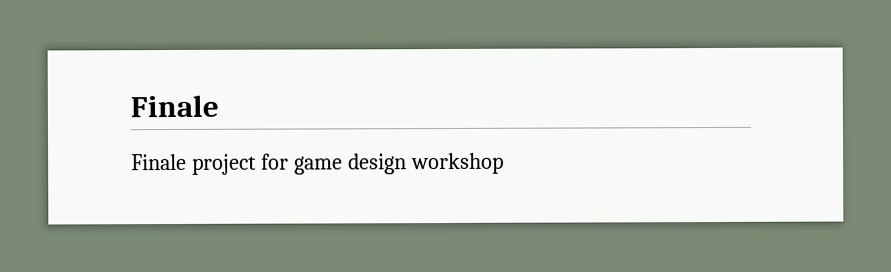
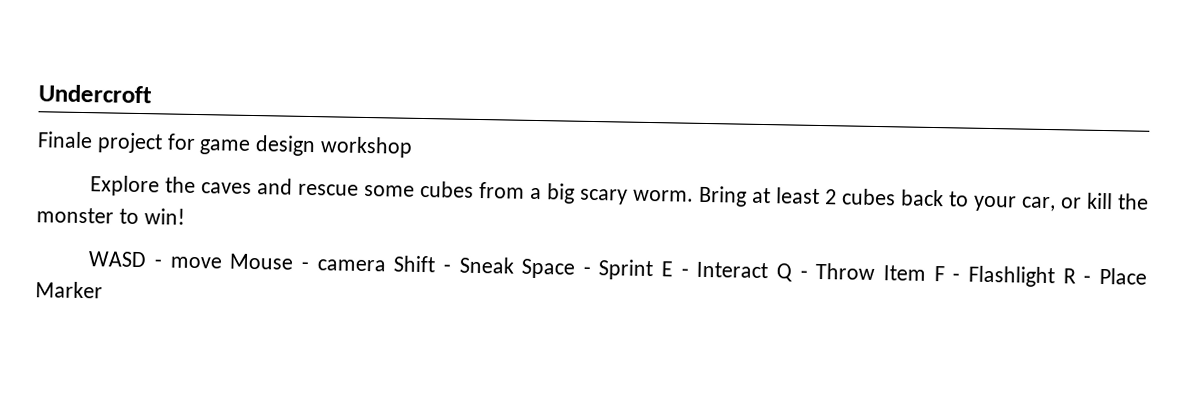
[130,94,219,118] Finale -> [38,84,152,104] Undercroft
(504, 163) none -> [90,175,1149,212] [36,207,185,225] [88,251,1148,288] [35,281,103,299] // Explore the caves and rescue some cubes from a big scary worm. Bring at least 2 cubes back to your car, or kill the monster to win! // WASD - move Mouse - camera Shift - Sneak Space - Sprint E - Interact Q - Throw Item F - Flashlight R - Place Marker

